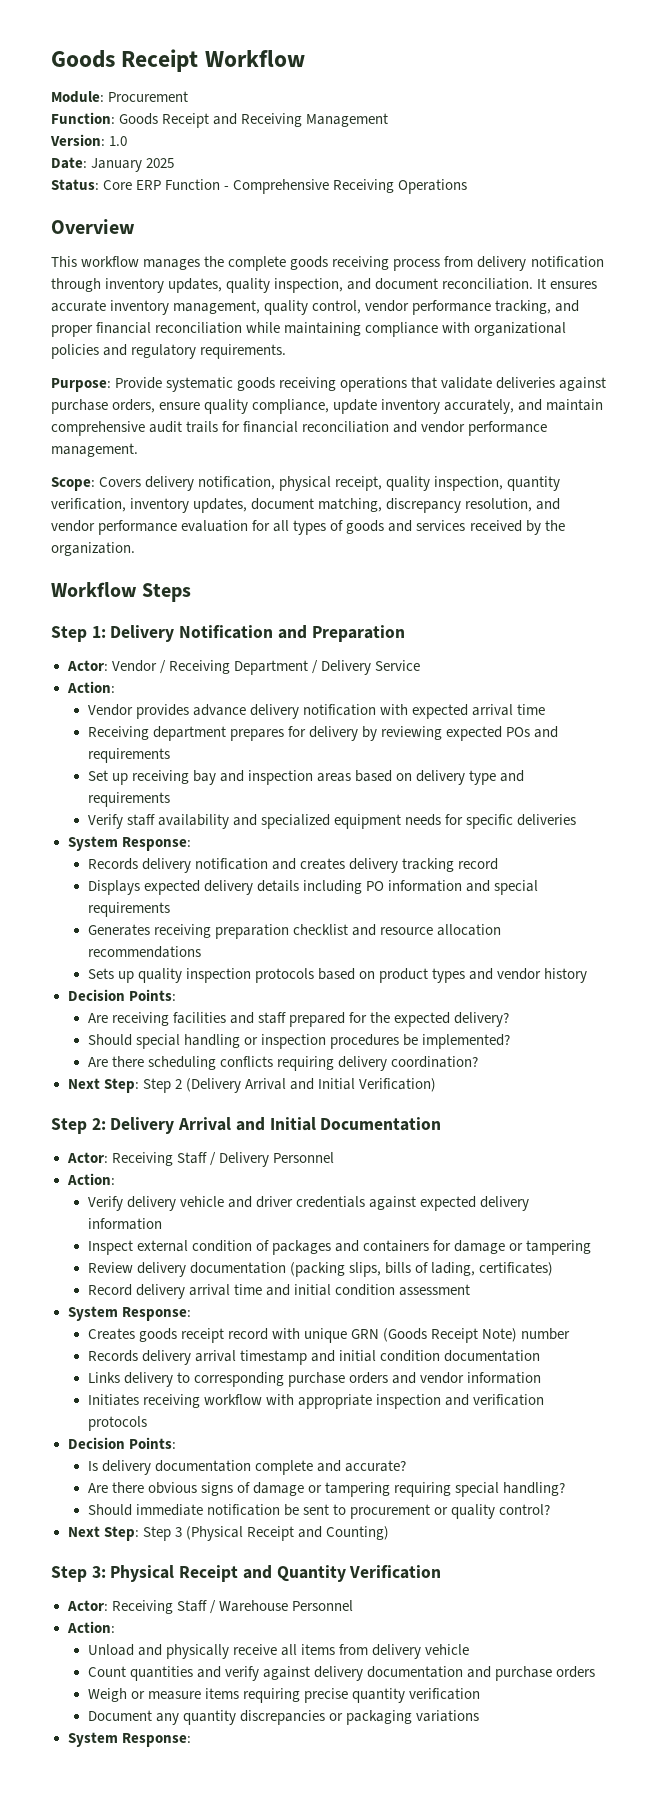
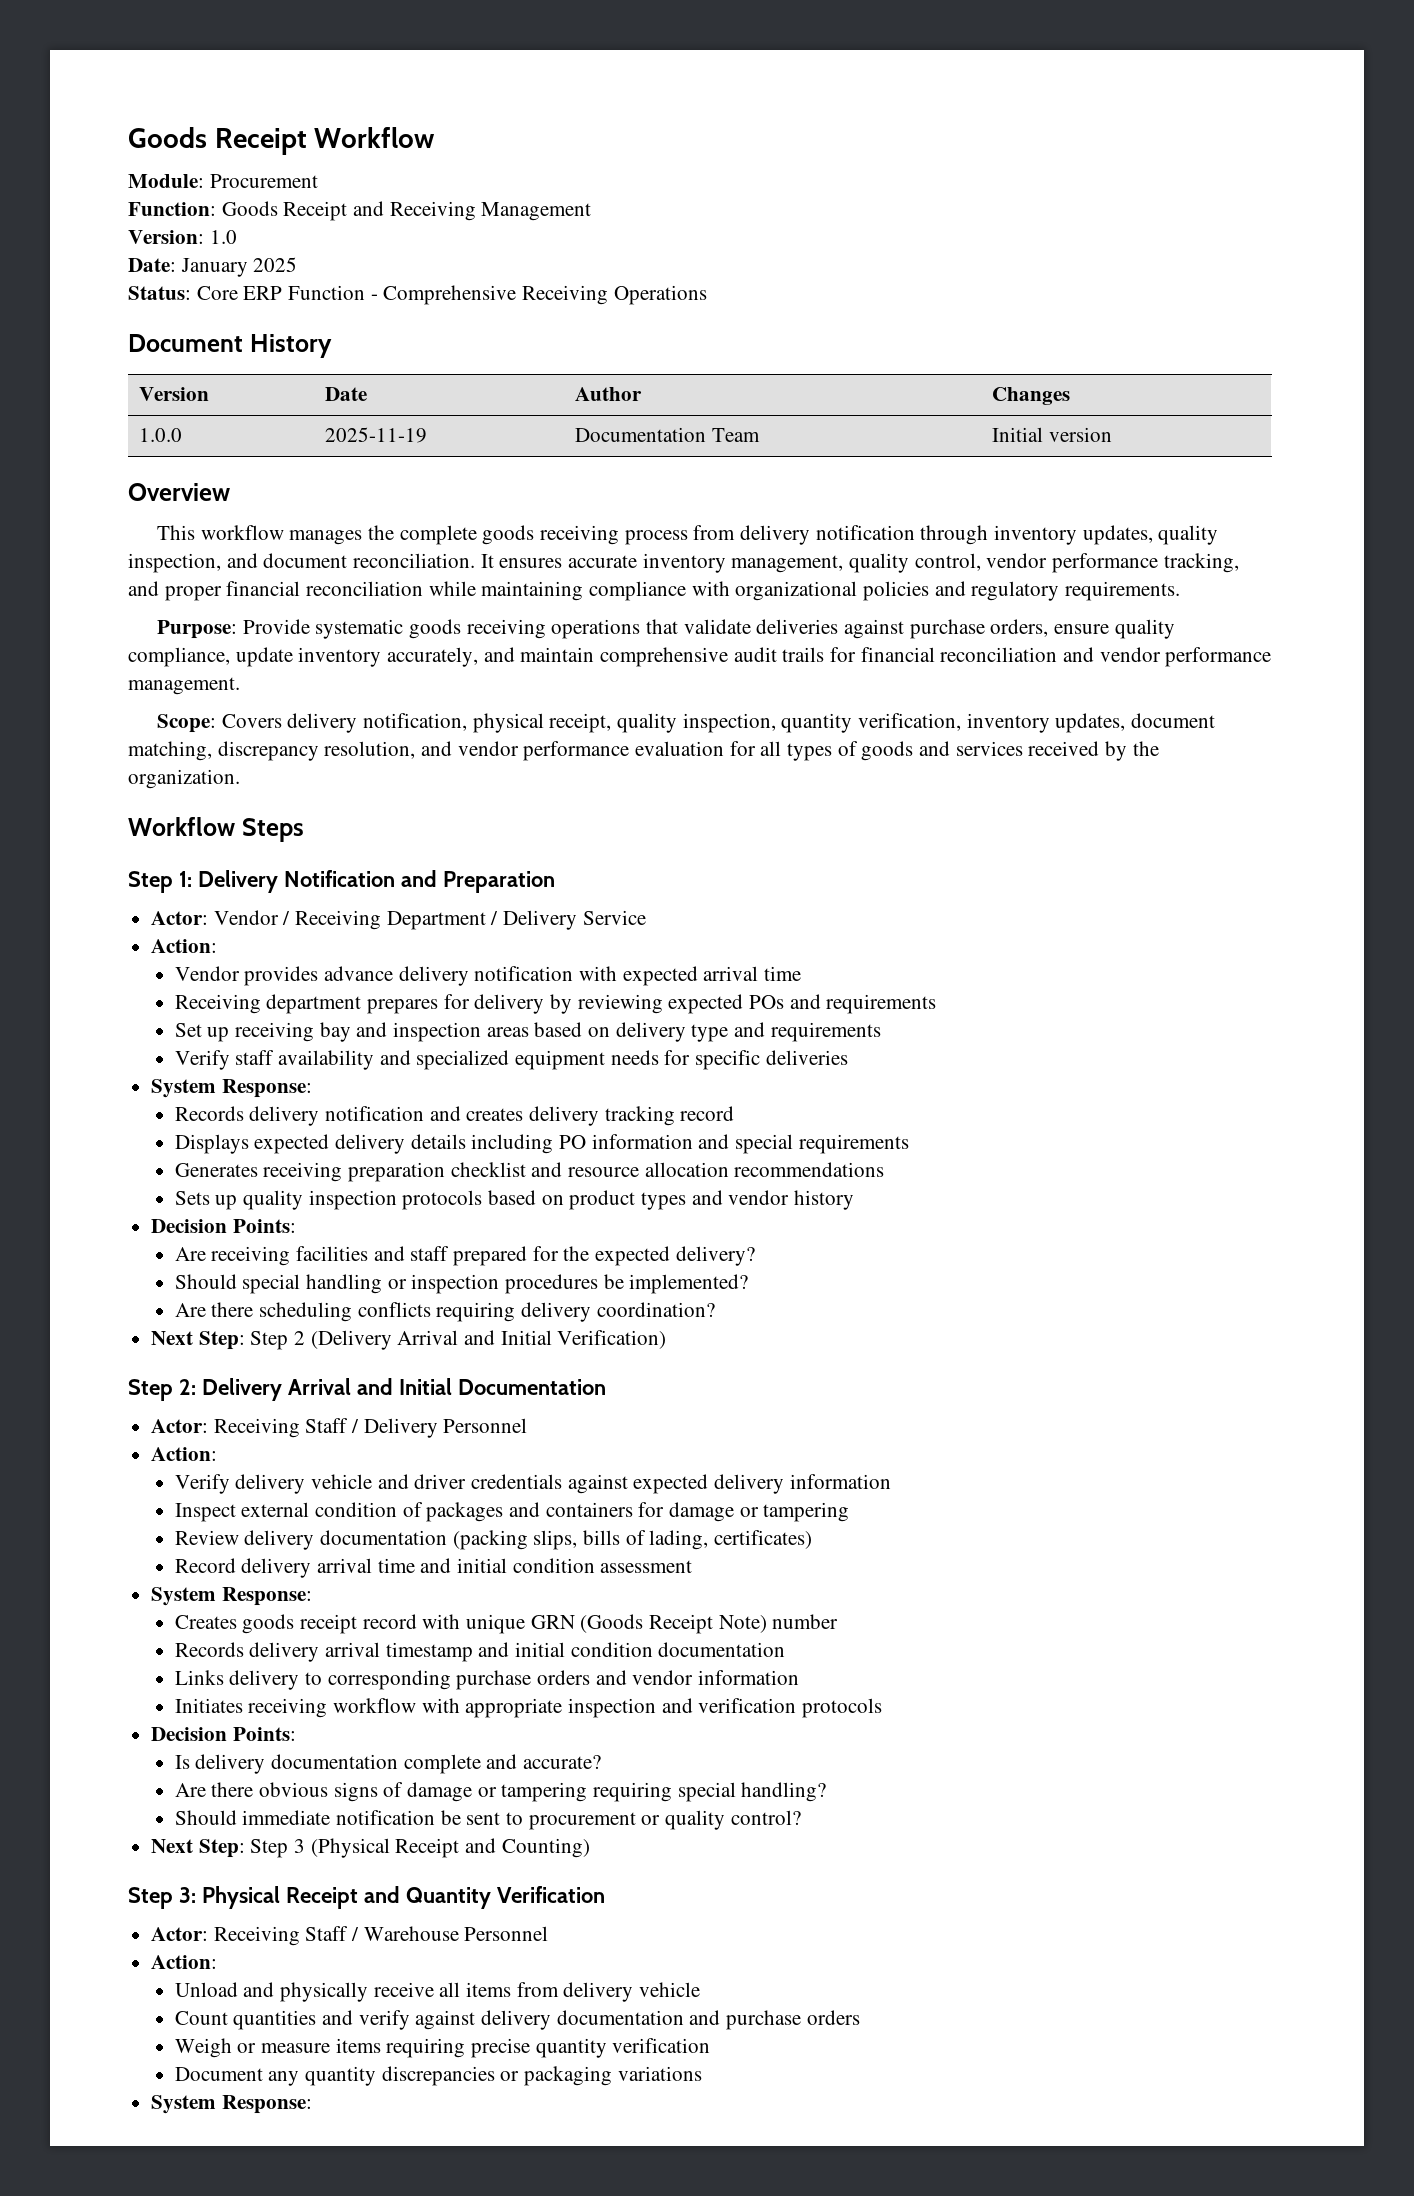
(468, 186) none -> [128,334,332,358] [139,387,210,401] [325,387,368,401] [575,387,643,401] [992,387,1071,405] [139,428,183,442] [325,427,428,443] [575,427,760,442] [992,427,1112,442] // Document History // Version | Date | Author | Changes // 1.0.0 | 2025-11-19 | Documentation Team | Initial version

